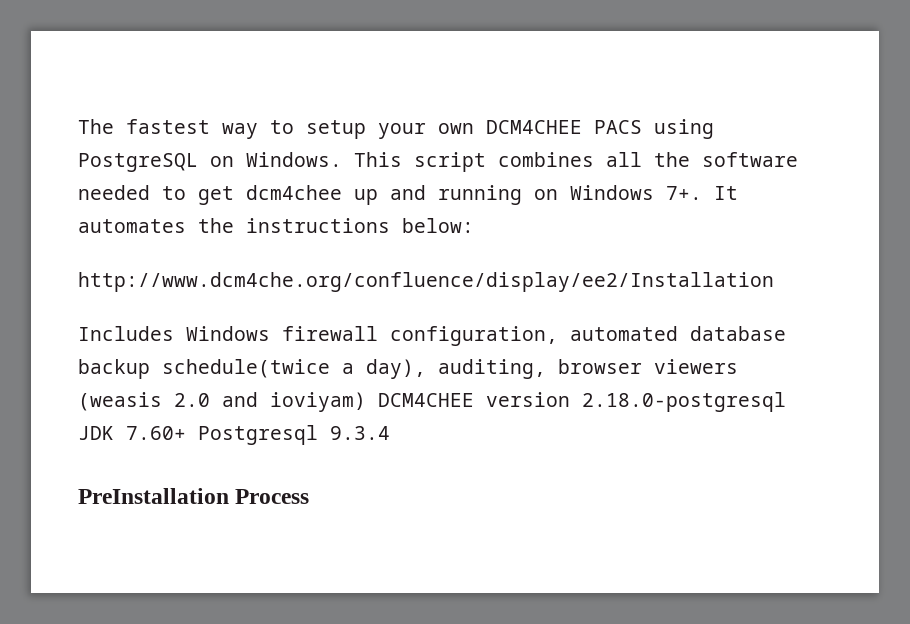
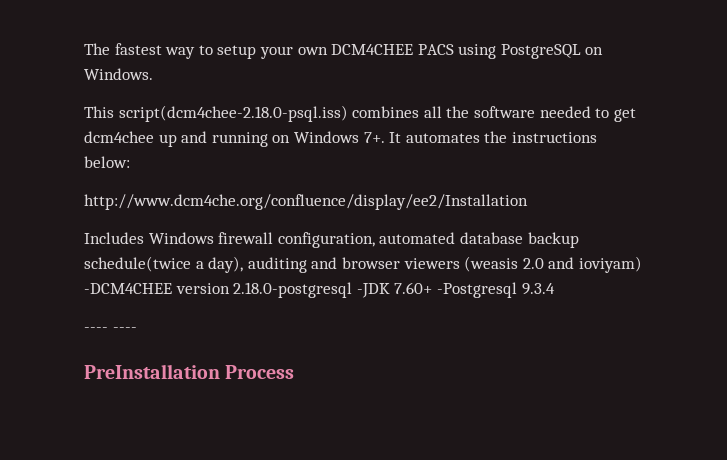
[354,152,486,172] This script -> [84,105,348,122] // This script(dcm4chee-2.18.0-psql.iss)
[438,359,546,379] auditing, -> [247,257,338,273] auditing and
[378,393,474,407] DCM4CHEE -> [84,283,172,294] -DCM4CHEE
[78,425,318,445] JDK 7.60+ Postgresql -> [356,282,517,298] -JDK 7.60+ -Postgresql
(390, 433) none -> [84,327,137,332] // ---- ----

